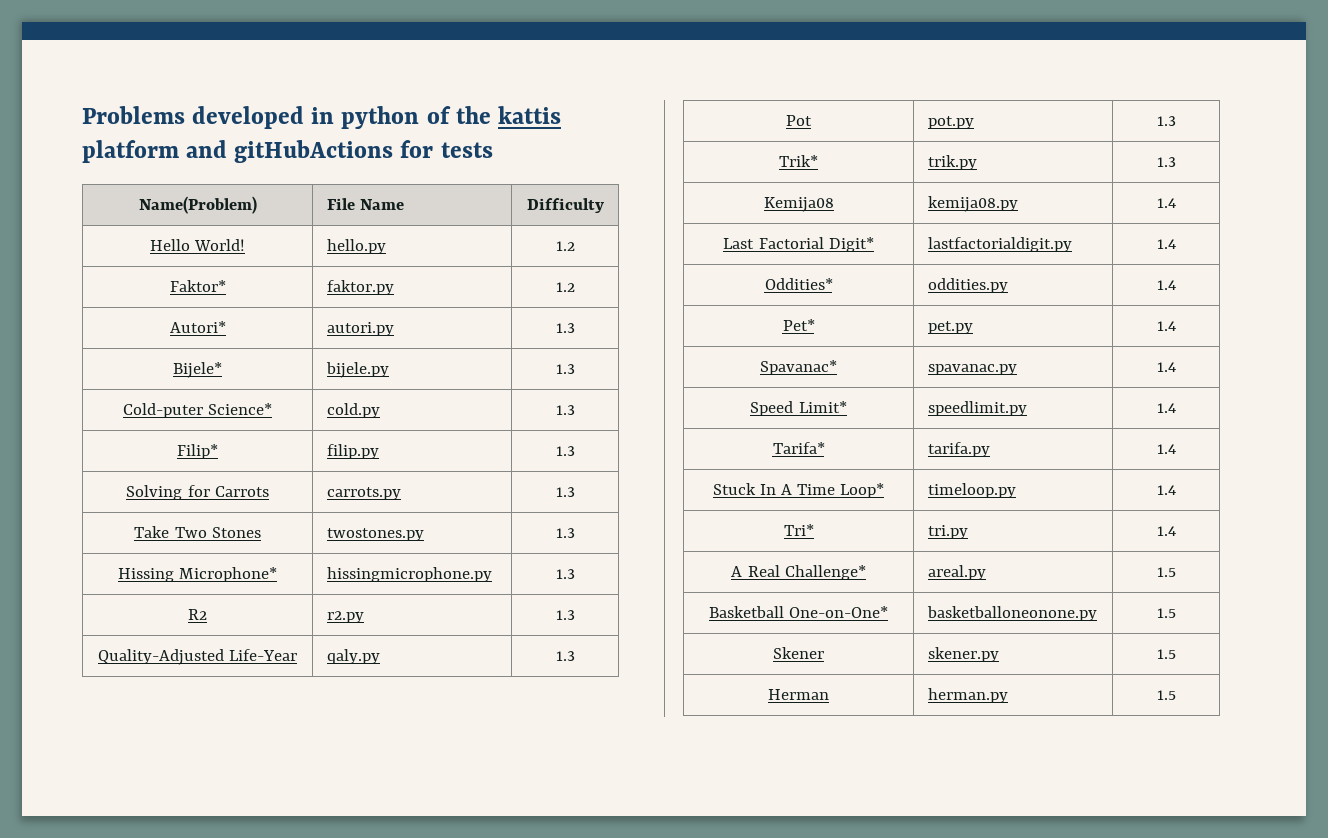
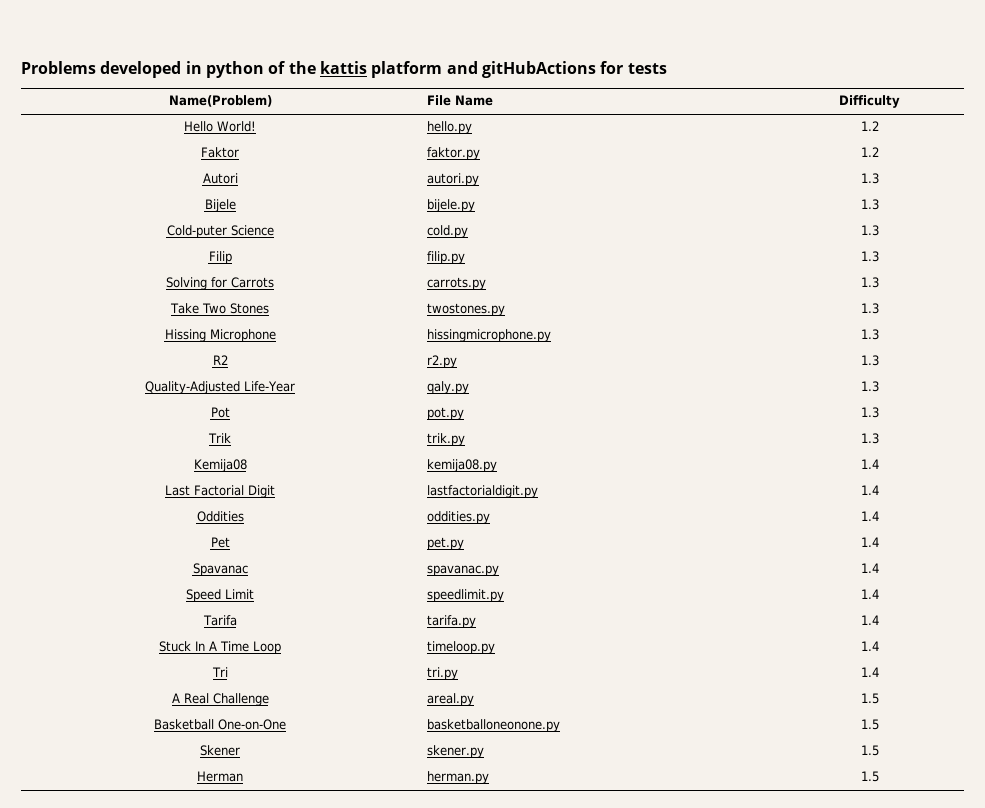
[169,280,226,292] Faktor* -> [201,147,240,158] Faktor
[169,321,226,333] Autori* -> [202,173,238,184] Autori
[173,362,222,378] Bijele* -> [204,199,236,212] Bijele
[208,403,273,415] Science* -> [230,225,274,236] Science
[177,444,218,459] Filip* -> [208,251,232,264] Filip
[179,567,278,582] Microphone* -> [209,329,276,342] Microphone
[779,155,818,167] Trik* -> [208,433,232,443] Trik
[828,237,874,252] Digit* -> [247,485,275,498] Digit
[764,278,833,290] Oddities* -> [196,511,244,522] Oddities
[782,319,815,331] Pet* -> [210,537,230,548] Pet
[760,360,837,375] Spavanac* -> [192,563,248,576] Spavanac
[798,401,847,413] Limit* -> [225,589,254,599] Limit
[772,442,825,454] Tarifa* -> [202,615,237,626] Tarifa
[840,483,885,498] Loop* -> [253,641,281,654] Loop
[783,524,814,536] Tri* -> [211,667,228,677] Tri
[784,565,866,580] Challenge* -> [212,693,269,706] Challenge
[789,606,889,618] One-on-One* -> [218,719,286,730] One-on-One

